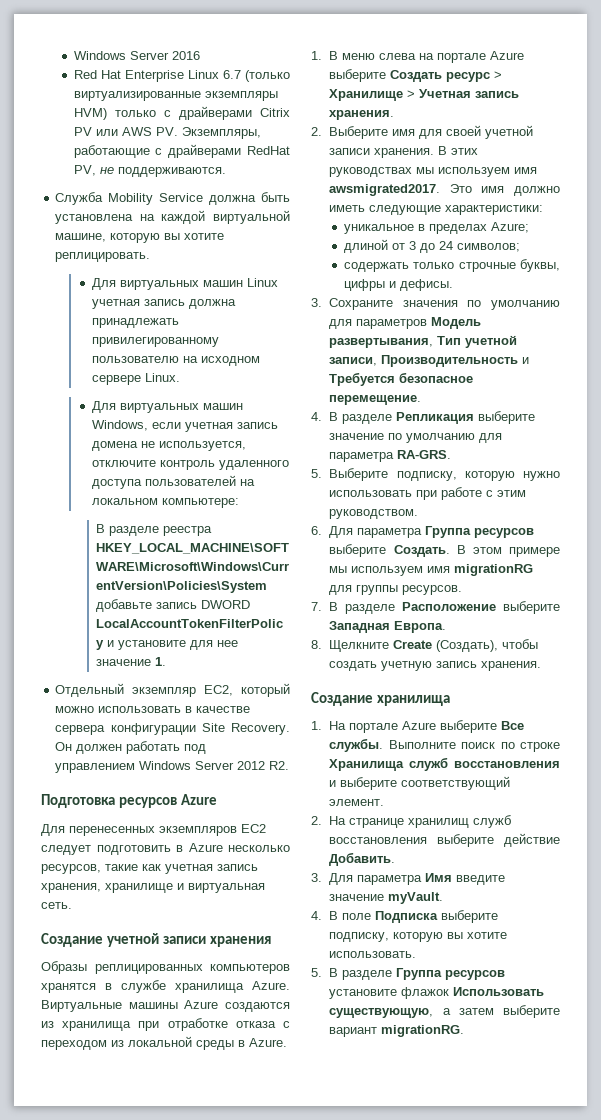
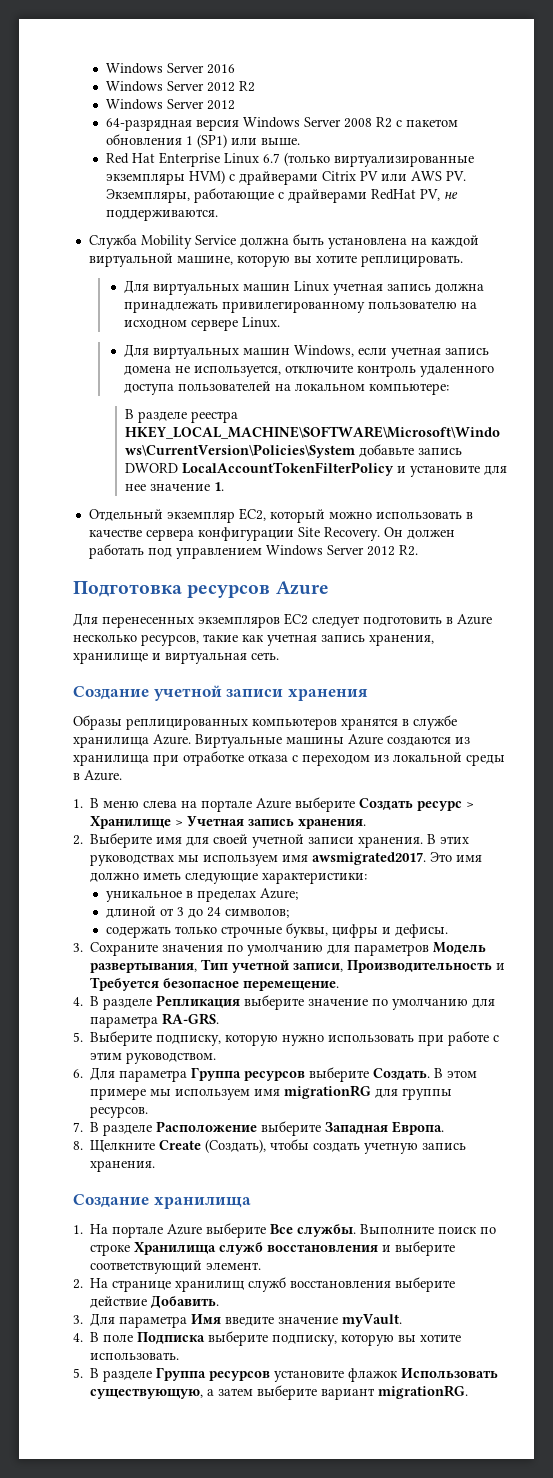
(200, 55) none -> [106,81,256,92] [106,99,236,110] [106,117,459,131] [106,134,301,148] // Windows Server 2012 R2 // Windows Server 2012 // 64-разрядная версия Windows Server 2008 R2 с пакетом обновления 1 (SP1) или выше.
[114,110,156,117] только -> (226, 177) none

